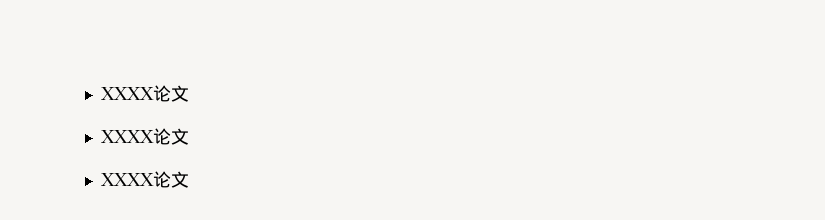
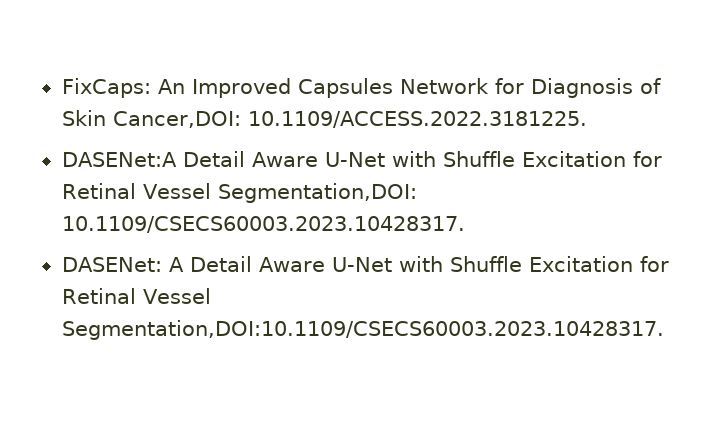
[100,85,189,102] [100,128,189,145] [100,171,189,188] XXXX论文 // XXXX论文 // XXXX论文 -> [61,78,661,98] [61,110,587,128] [61,151,662,167] [61,183,417,203] [61,216,465,233] [61,256,669,272] [61,288,211,304] [61,320,664,340] FixCaps: An Improved Capsules Network for Diagnosis of Skin Cancer,DOI: 10.1109/ACCESS.2022.3181225. // DASENet:A Detail Aware U-Net with Shuffle Excitation for Retinal Vessel Segmentation,DOI: 10.1109/CSECS60003.2023.10428317. // DASENet: A Detail Aware U-Net with Shuffle Excitation for Retinal Vessel Segmentation,DOI:10.1109/CSECS60003.2023.10428317.

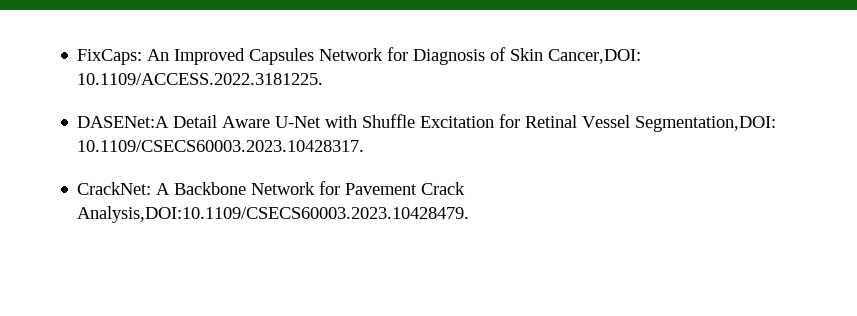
[61,256,669,272] [61,288,211,304] [61,320,664,340] DASENet: A Detail Aware U-Net with Shuffle Excitation for Retinal Vessel Segmentation,DOI:10.1109/CSECS60003.2023.10428317. -> [77,181,466,195] [77,206,470,223] CrackNet: A Backbone Network for Pavement Crack Analysis,DOI:10.1109/CSECS60003.2023.10428479.

